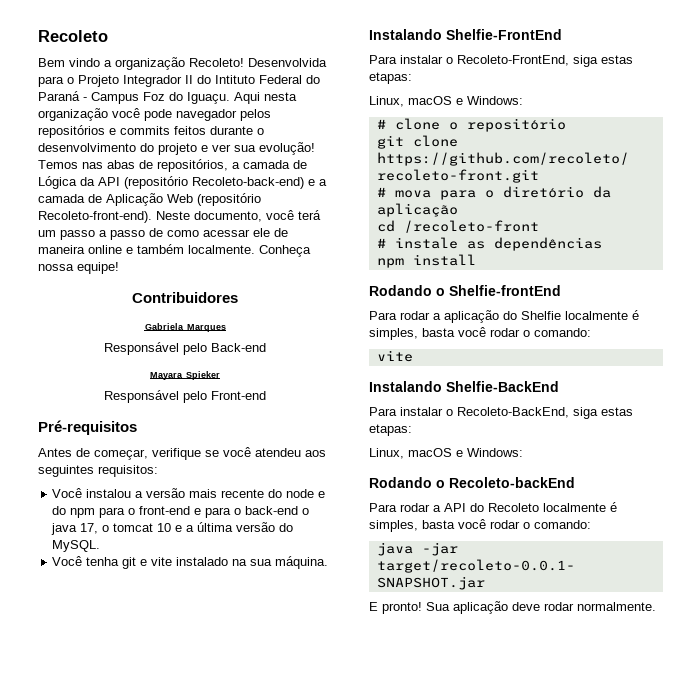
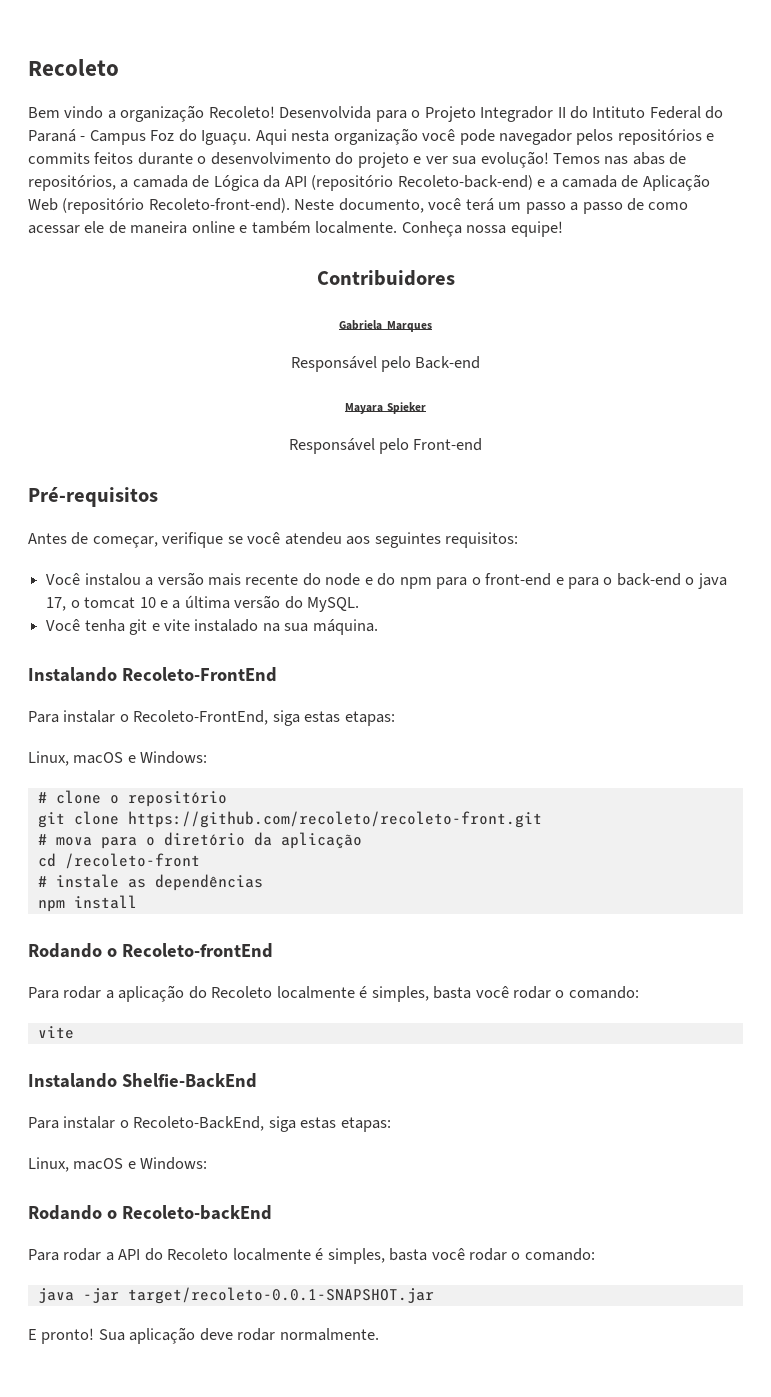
[446,29,562,40] Shelfie-FrontEnd -> [121,667,277,682] Recoleto-FrontEnd
[449,285,561,296] Shelfie-frontEnd -> [121,943,273,958] Recoleto-frontEnd
[521,311,561,320] Shelfie -> [211,986,273,998] Recoleto

